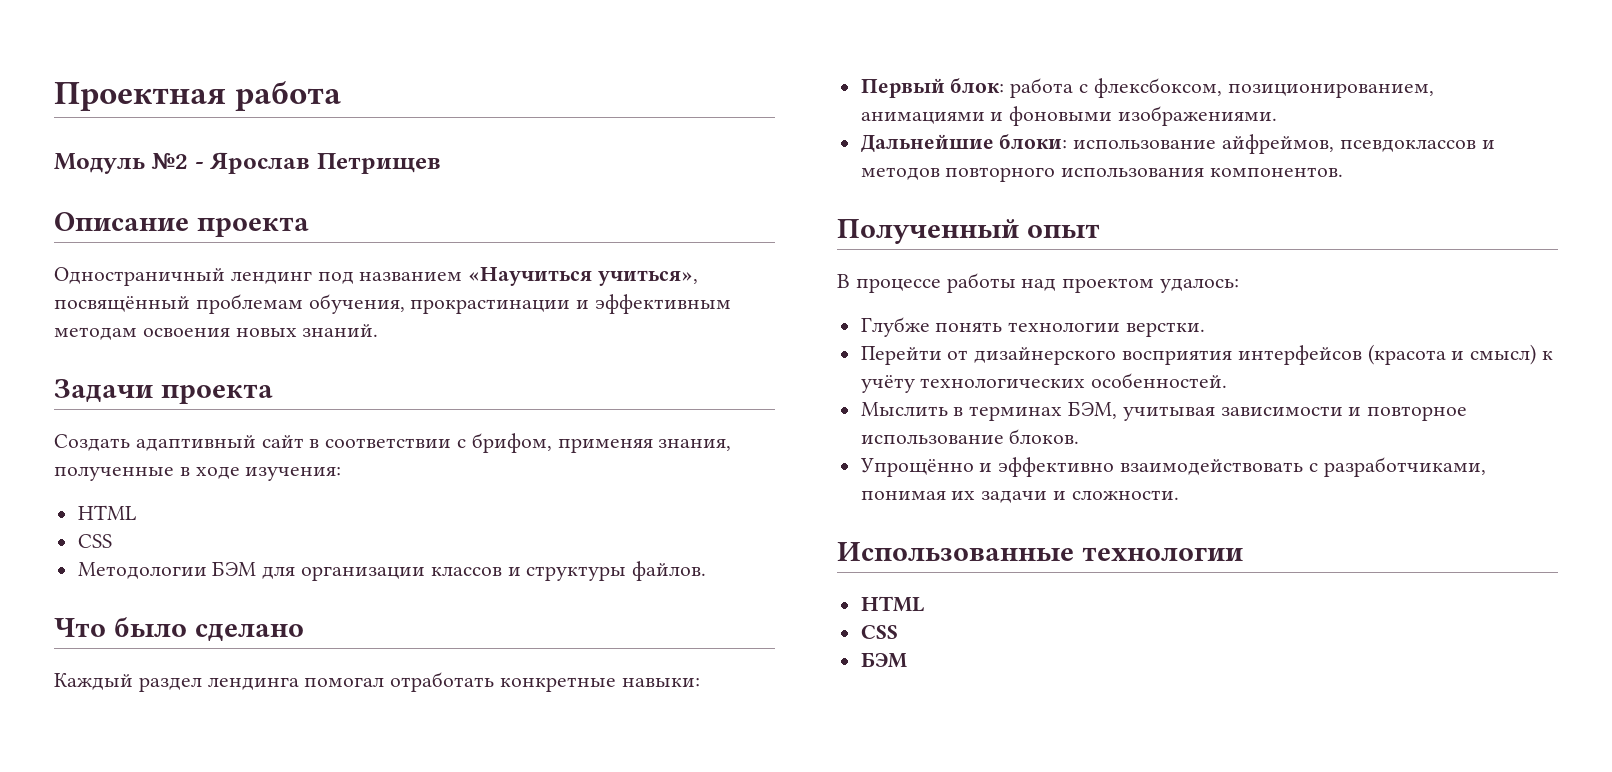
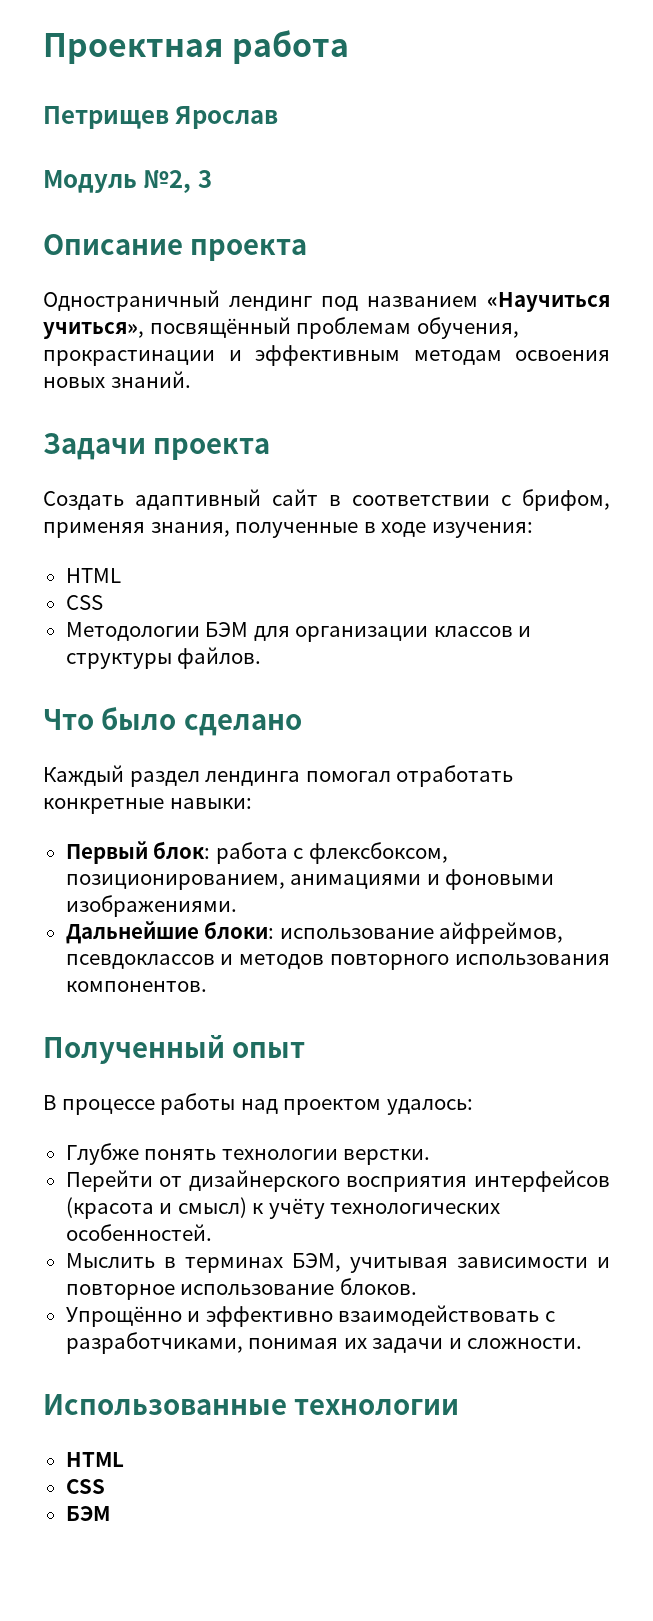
(342, 96) none -> [43,106,279,129] // Петрищев Ярослав
[150,152,441,174] №2 - Ярослав Петрищев -> [143,170,212,193] №2, 3

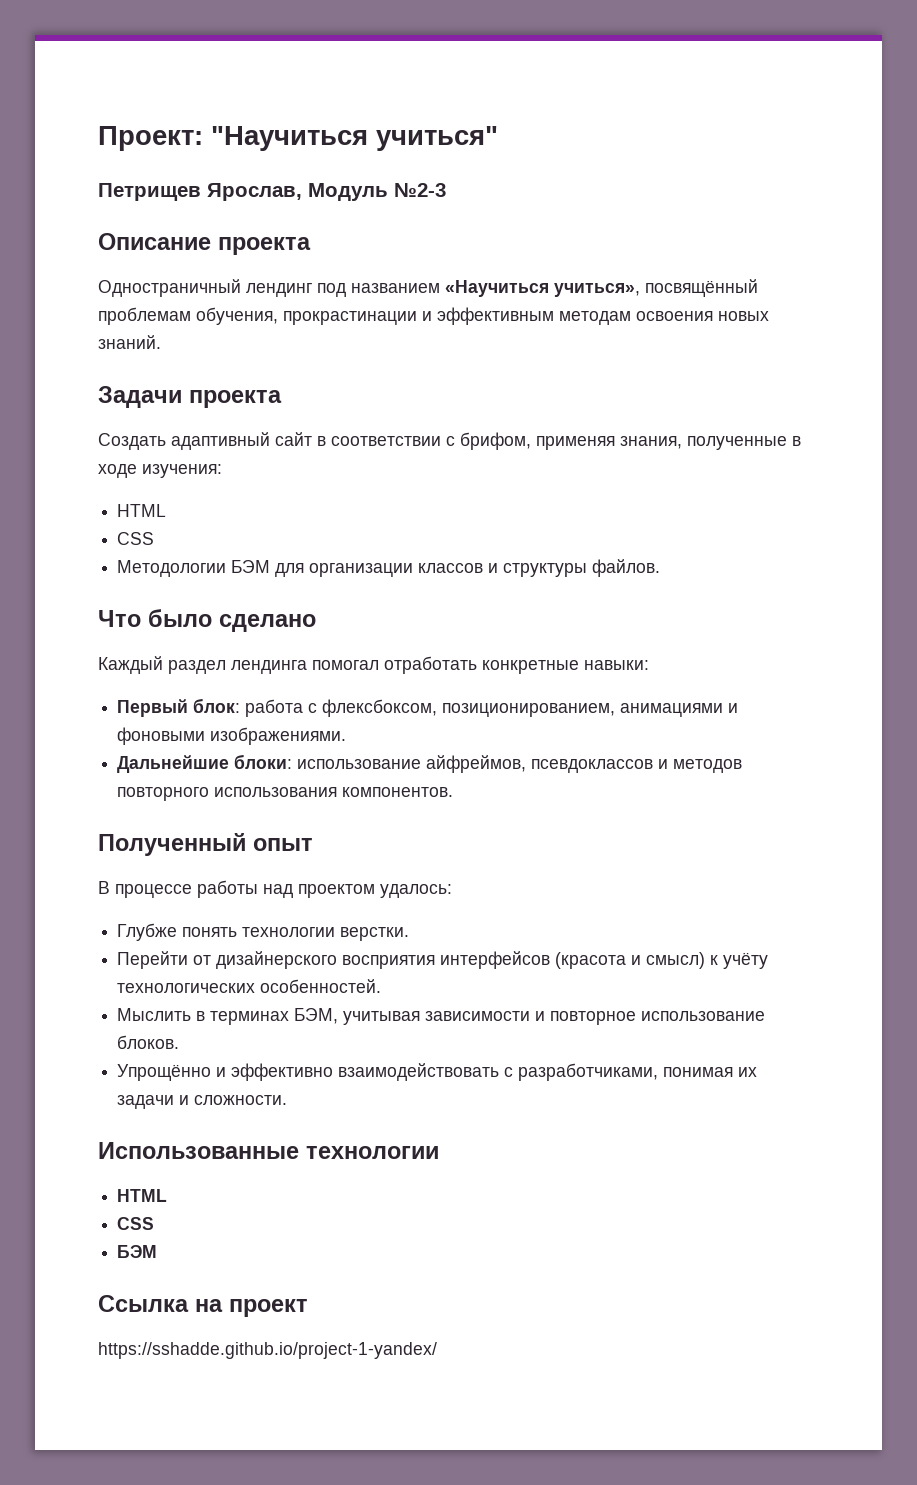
[43,30,349,64] [43,106,279,129] [43,170,212,193] Проектная работа // Петрищев Ярослав // Модуль №2, 3 -> [98,126,498,151] [98,183,446,201] Проект: "Научиться учиться" // Петрищев Ярослав, Модуль №2-3
(110, 1513) none -> [98,1295,308,1317] [98,1342,437,1359] // Ссылка на проект // https://sshadde.github.io/project-1-yandex/

